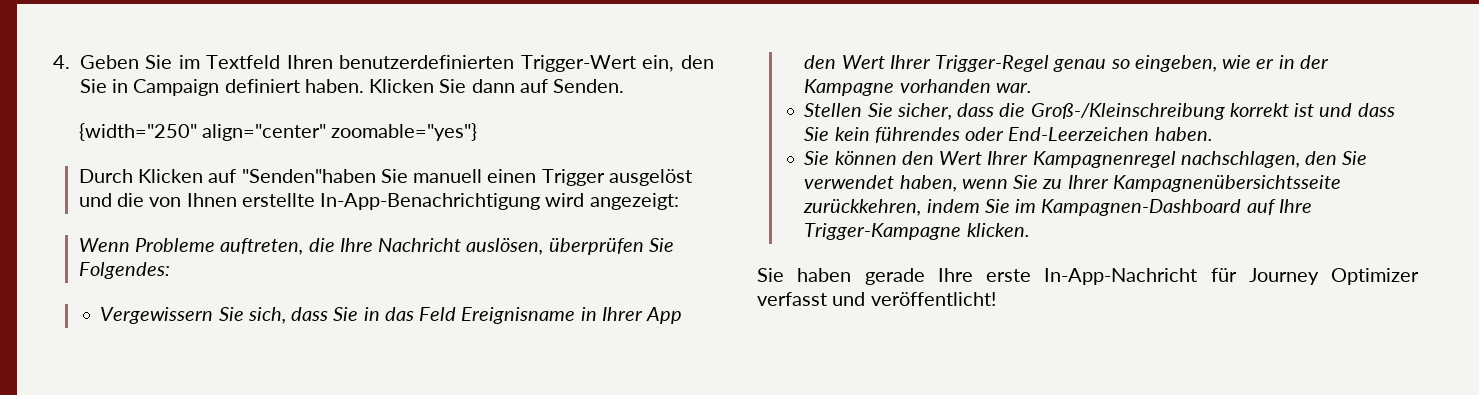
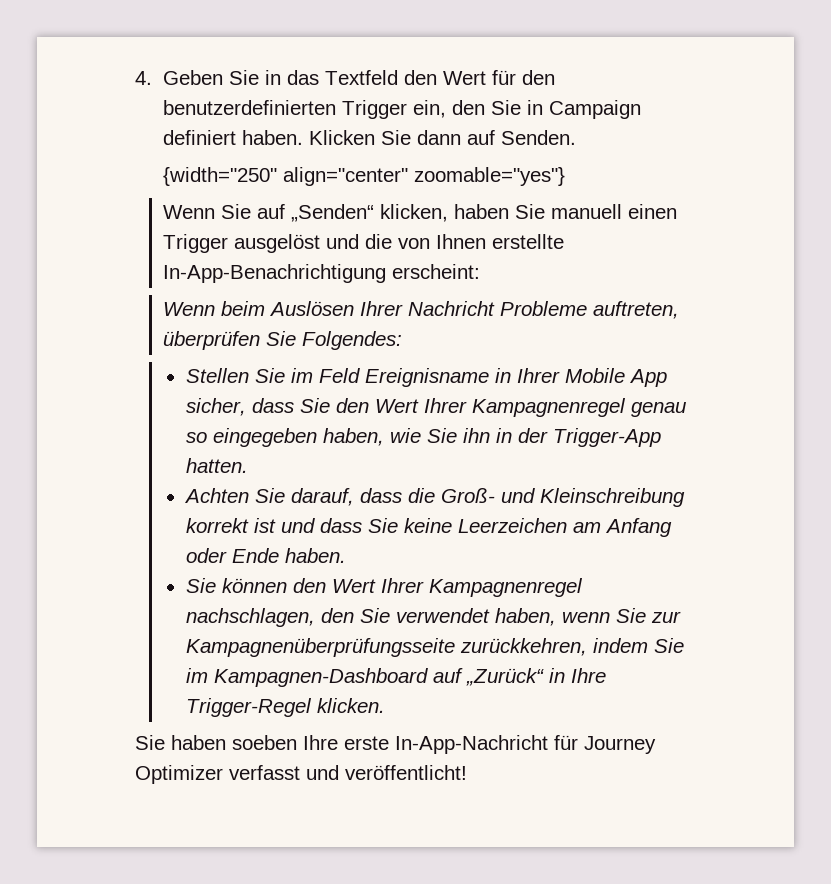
[178,55,636,72] im Textfeld Ihren benutzerdefinierten Trigger-Wert -> [265,70,556,85] [163,100,408,119] in das Textfeld den Wert für den benutzerdefinierten Trigger
[78,169,376,183] Durch Klicken auf "Senden"haben -> [163,204,510,222] Wenn Sie auf „Senden“ klicken, haben
[545,193,679,210] [78,238,674,255] [78,262,170,279] [100,307,683,324] [804,55,1050,72] wird angezeigt: // Wenn Probleme auftreten, die Ihre Nachricht auslösen, überprüfen Sie Folgendes: // Vergewissern Sie sich, dass Sie in das Feld Ereignisname in Ihrer App den Wert Ihrer Trigger-Regel -> [392,264,481,279] [163,301,680,319] [163,331,403,350] [185,368,667,387] [185,398,626,417] erscheint: // Wenn beim Auslösen Ihrer Nachricht Probleme auftreten, überprüfen Sie Folgendes: // Stellen Sie im Feld Ereignisname in Ihrer Mobile App sicher, dass Sie den Wert Ihrer Kampagnenregel
[1134,55,1329,72] [804,79,1032,96] [804,103,1225,120] eingeben, wie er in der Kampagne vorhanden war. // Stellen Sie sicher, dass die Groß-/Kleinschreibung -> [212,428,661,447] [185,458,248,473] [183,488,685,507] eingegeben haben, wie Sie ihn in der Trigger-App hatten. // Achten Sie darauf, dass die Groß- und Kleinschreibung
[834,127,1150,143] kein führendes oder End-Leerzeichen -> [403,518,672,537] [185,548,279,563] keine Leerzeichen am Anfang oder Ende
[1042,175,1341,192] zu Ihrer Kampagnenübersichtsseite -> [650,611,681,623] [185,638,455,657] zur Kampagnenüberprüfungsseite
[1278,199,1312,213] [804,223,962,240] Ihre Trigger-Kampagne -> [465,668,606,686] [185,698,312,717] „Zurück“ in Ihre Trigger-Regel
[864,268,925,285] gerade -> [232,735,297,750] soeben

